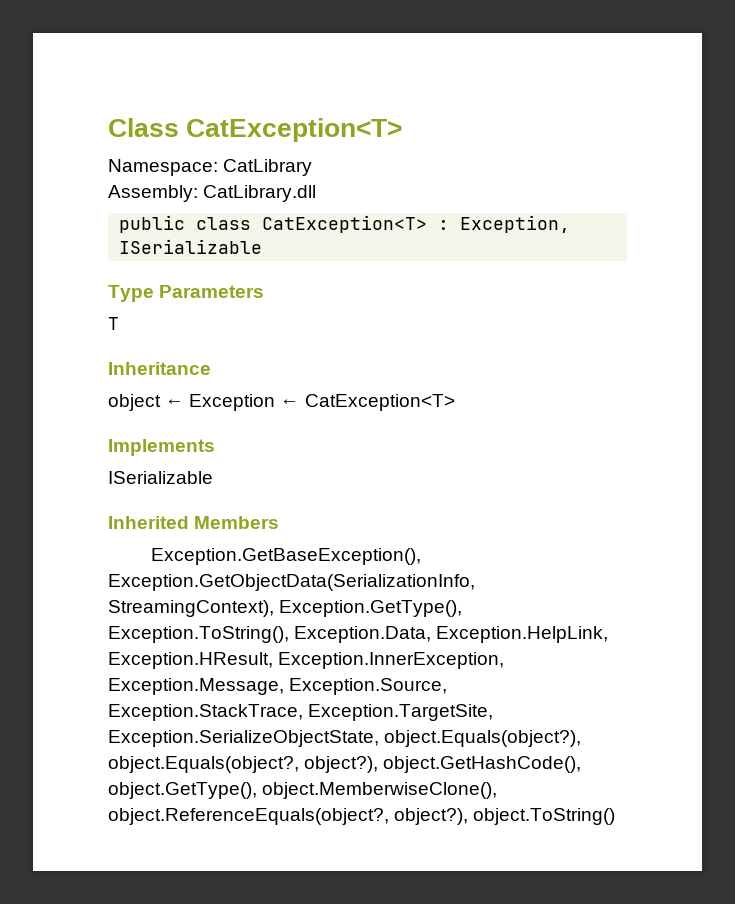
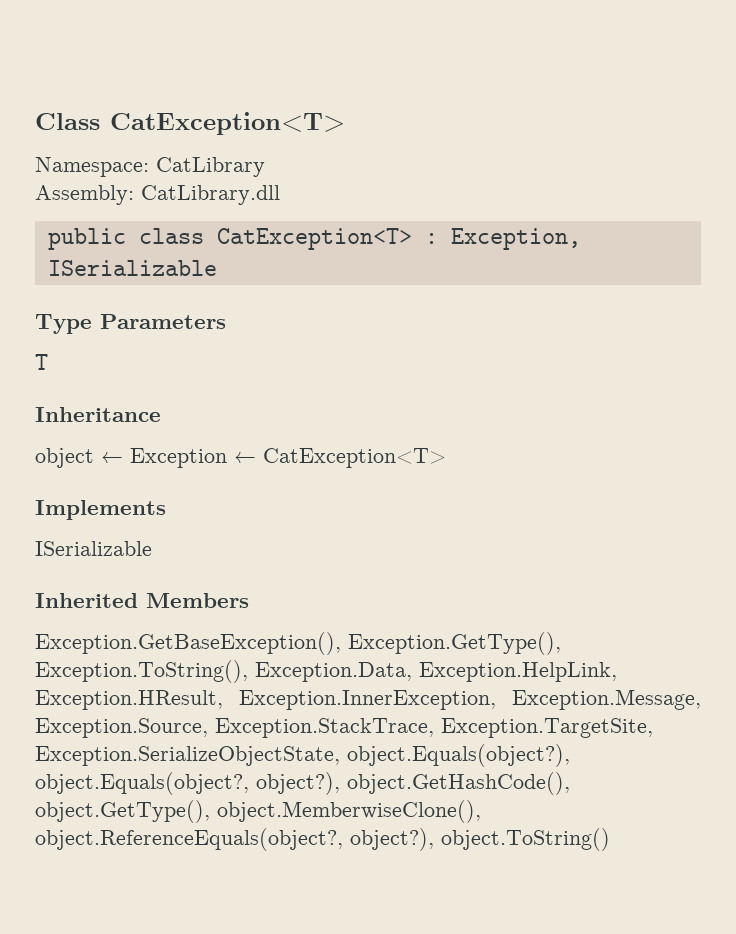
[108,574,475,591] [108,600,274,617] Exception.GetObjectData(SerializationInfo, StreamingContext), -> (341, 643) none

